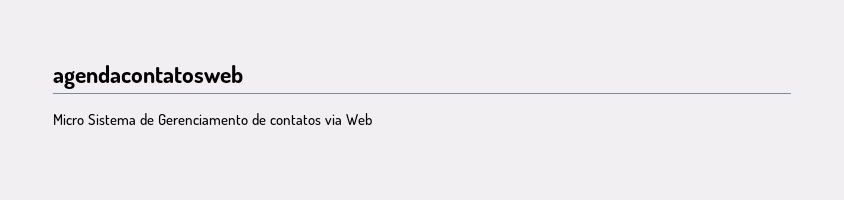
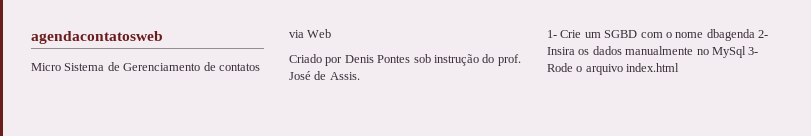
(373, 119) none -> [289,54,521,66] [289,71,360,80] [547,29,768,41] [547,46,759,58] [547,63,680,75] // Criado por Denis Pontes sob instrução do prof. José de Assis. // 1- Crie um SGBD com o nome dbagenda 2- Insira os dados manualmente no MySql 3- Rode o arquivo index.html

